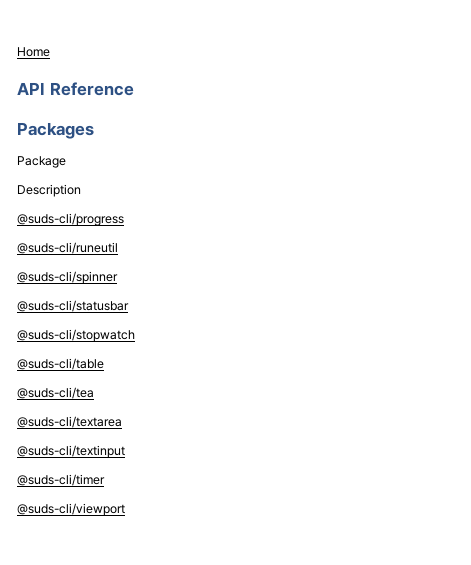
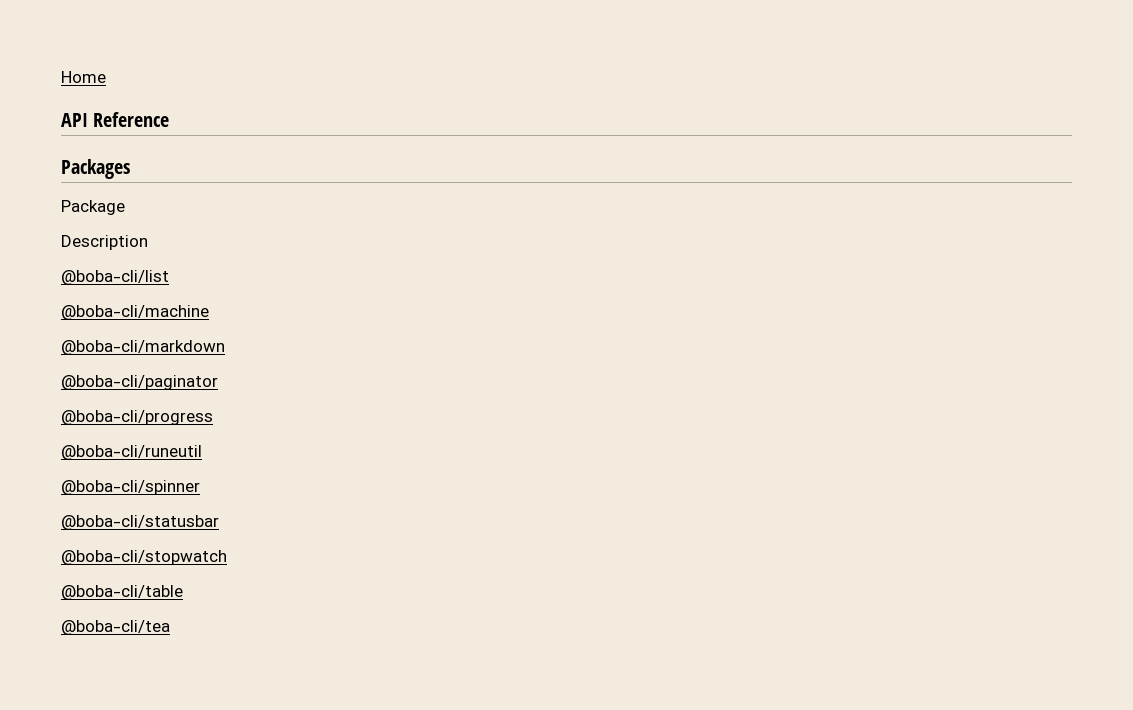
[17,213,124,226] [17,242,118,254] [17,271,118,284] [17,300,129,312] [17,329,135,342] [17,358,104,370] [17,387,94,399] [17,416,122,428] [17,445,125,458] [17,474,105,486] [17,503,125,516] @suds-cli/progress // @suds-cli/runeutil // @suds-cli/spinner // @suds-cli/statusbar // @suds-cli/stopwatch // @suds-cli/table // @suds-cli/tea // @suds-cli/textarea // @suds-cli/textinput // @suds-cli/timer // @suds-cli/viewport -> [61,270,169,285] [61,305,209,320] [61,340,225,355] [61,375,218,390] [61,410,213,425] [61,445,202,460] [61,480,200,495] [61,515,219,530] [61,550,227,565] [61,585,183,600] [61,620,170,635] @boba-cli/list // @boba-cli/machine // @boba-cli/markdown // @boba-cli/paginator // @boba-cli/progress // @boba-cli/runeutil // @boba-cli/spinner // @boba-cli/statusbar // @boba-cli/stopwatch // @boba-cli/table // @boba-cli/tea

